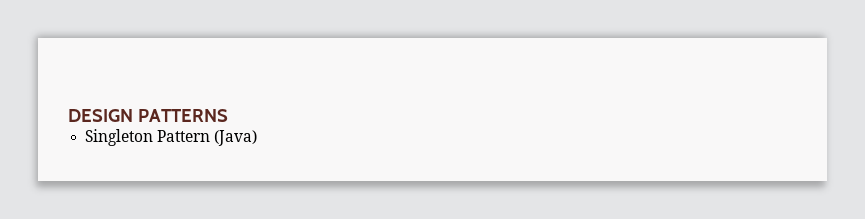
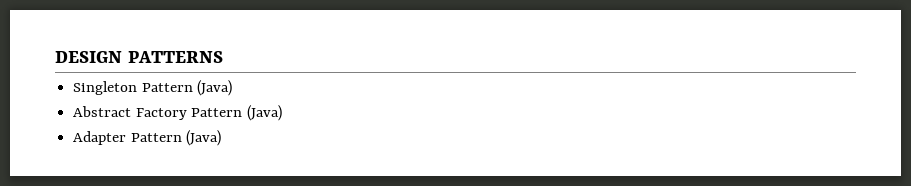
(258, 138) none -> [73,105,282,121] [73,130,222,146] // Abstract Factory Pattern (Java) // Adapter Pattern (Java)

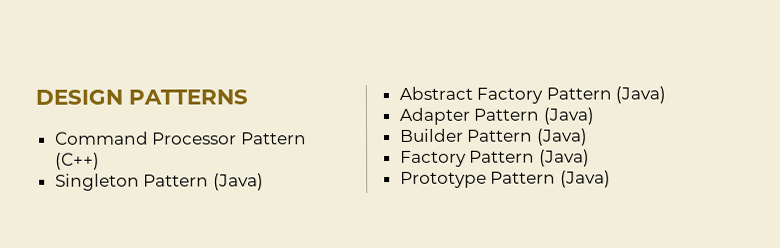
(223, 57) none -> [54,131,307,145] [54,152,100,170] // Command Processor Pattern (C++)
(222, 138) none -> [399,128,588,146] [399,149,590,167] [399,170,611,188] // Builder Pattern (Java) // Factory Pattern (Java) // Prototype Pattern (Java)

